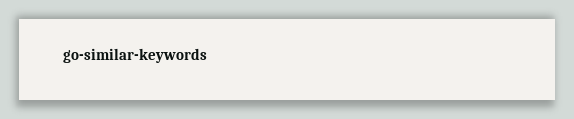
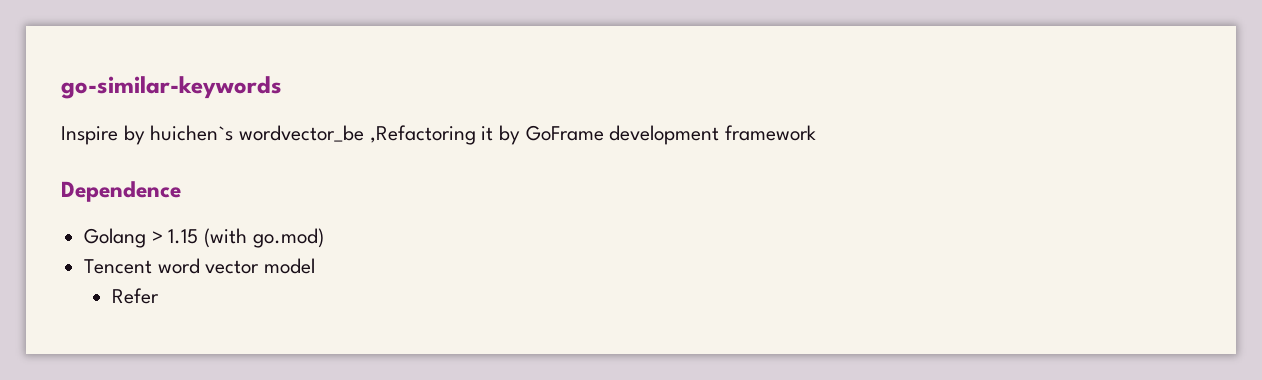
(207, 55) none -> [61,125,817,145] [61,181,181,202] [84,228,324,248] [84,258,316,274] [111,288,159,304] // Inspire by huichen`s wordvector_be ,Refactoring it by GoFrame development framework // Dependence // Golang > 1.15 (with go.mod) // Tencent word vector model // Refer

